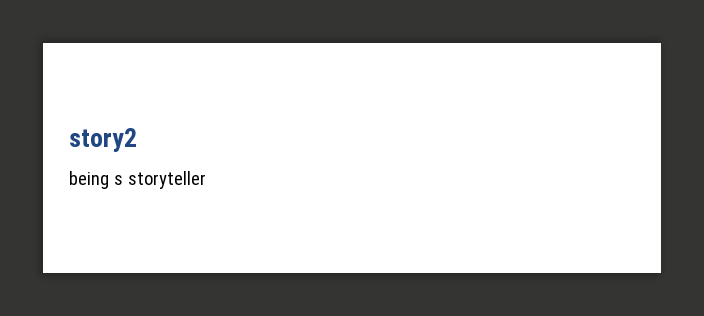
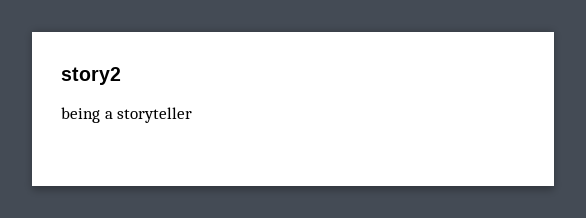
[113,175,123,185] s -> [104,111,113,119] a

